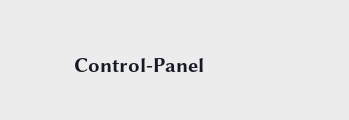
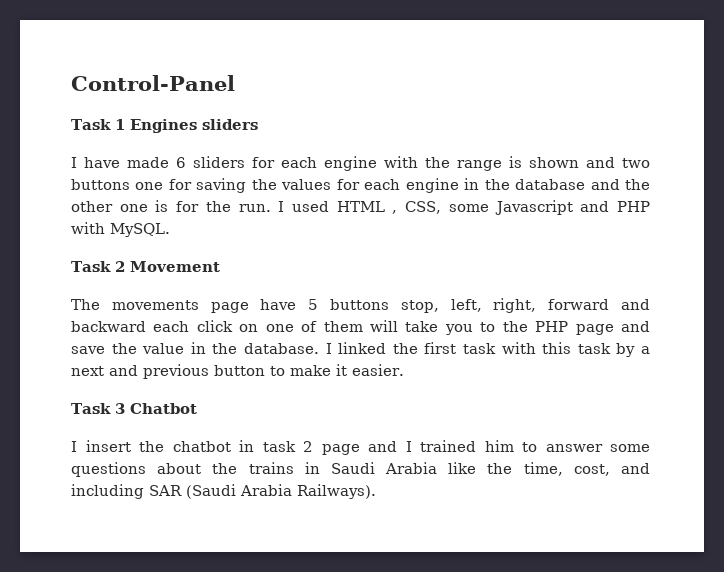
(204, 65) none -> [71,119,258,133] [71,156,650,171] [71,178,650,193] [71,200,650,215] [71,222,170,237] [71,261,220,272] [71,298,650,313] [71,320,651,335] [71,342,651,357] [71,364,404,379] [71,403,197,414] [71,440,650,455] [71,462,650,477] [71,484,376,499] // Task 1 Engines sliders // I have made 6 sliders for each engine with the range is shown and two buttons one for saving the values for each engine in the database and the other one is for the run. I used HTML , CSS, some Javascript and PHP with MySQL. // Task 2 Movement // The movements page have 5 buttons stop, left, right, forward and backward each click on one of them will take you to the PHP page and save the value in the database. I linked the first task with this task by a next and previous button to make it easier. // Task 3 Chatbot // I insert the chatbot in task 2 page and I trained him to answer some questions about the trains in Saudi Arabia like the time, cost, and including SAR (Saudi Arabia Railways).

